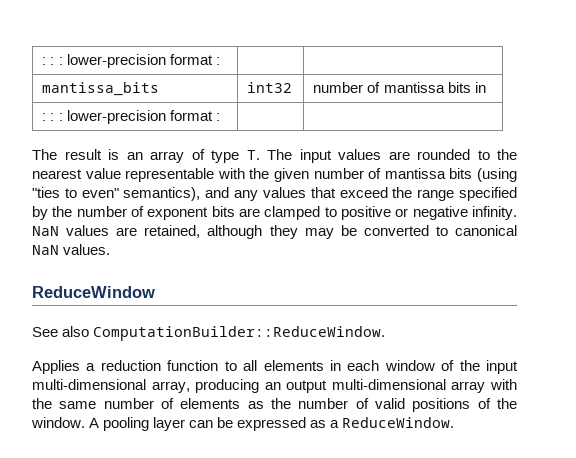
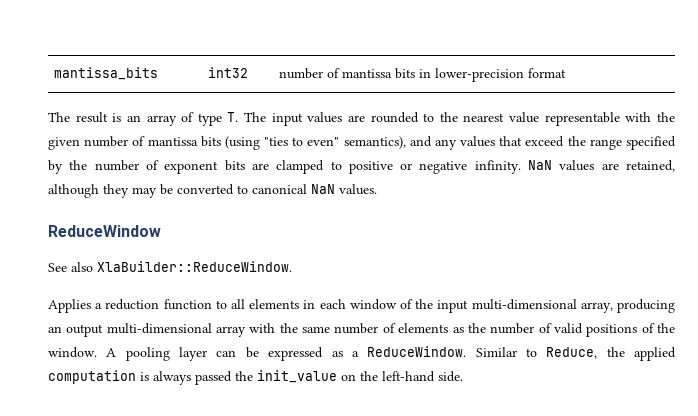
[42,54,220,68] : : : lower-precision format : | | // -> (54, 73) none
[42,110,220,124] // : : : lower-precision format : | | -> [435,68,567,82] lower-precision format
[93,326,386,341] ComputationBuilder::ReduceWindow. -> [97,261,292,272] XlaBuilder::ReduceWindow.
(455, 422) none -> [475,347,676,361] [48,370,463,385] Similar to Reduce, the applied computation is always passed the init_value on the left-hand side.

